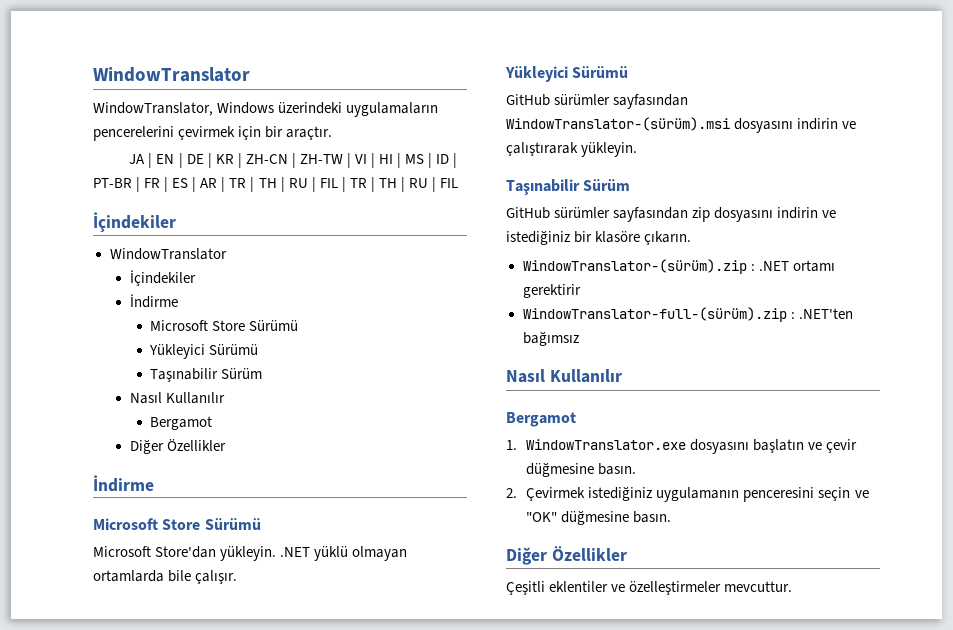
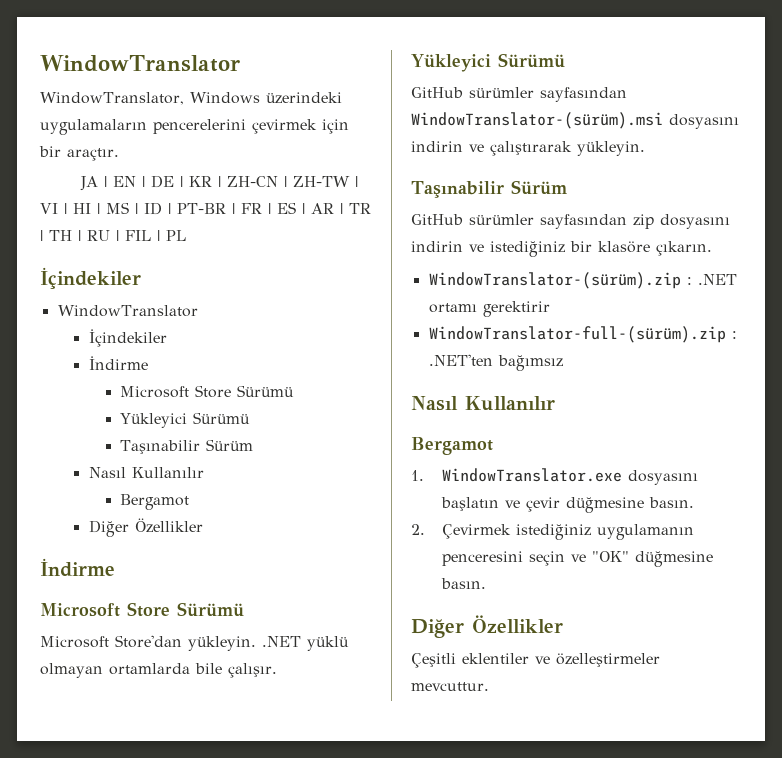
[349,177,459,192] TR | TH | RU | FIL -> [166,230,186,241] PL

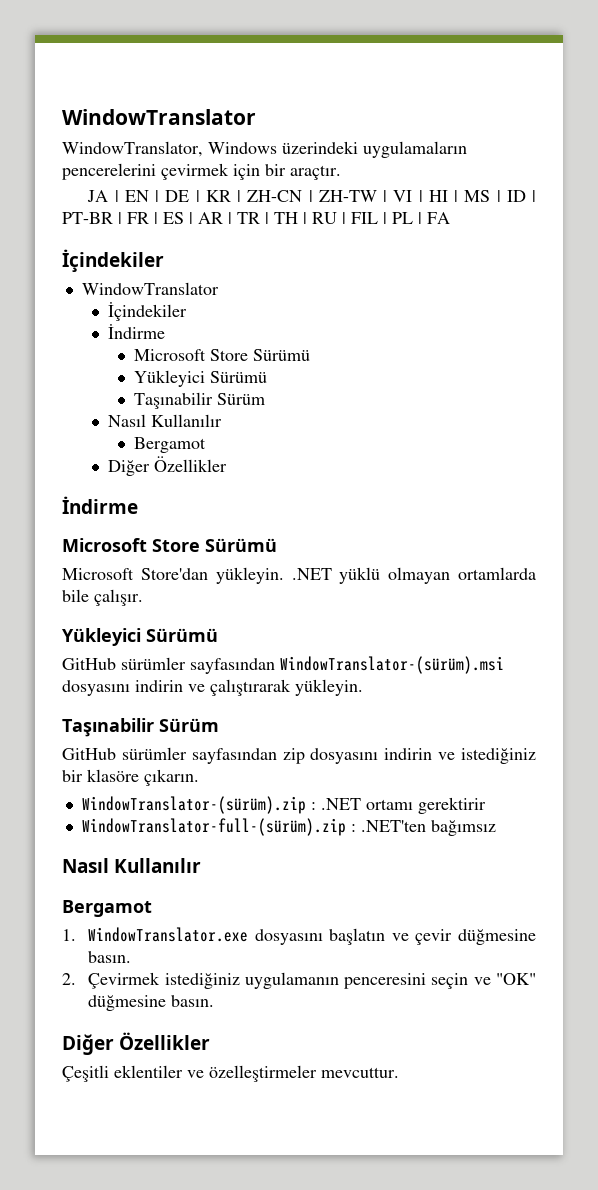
(186, 235) none -> [418,212,450,224] | FA

